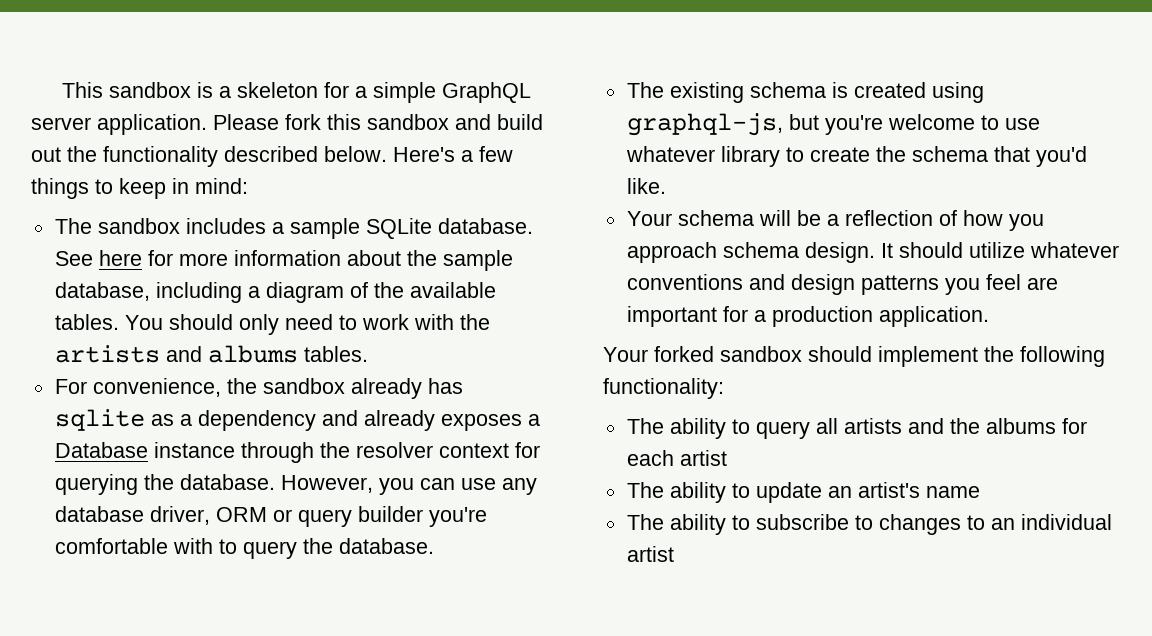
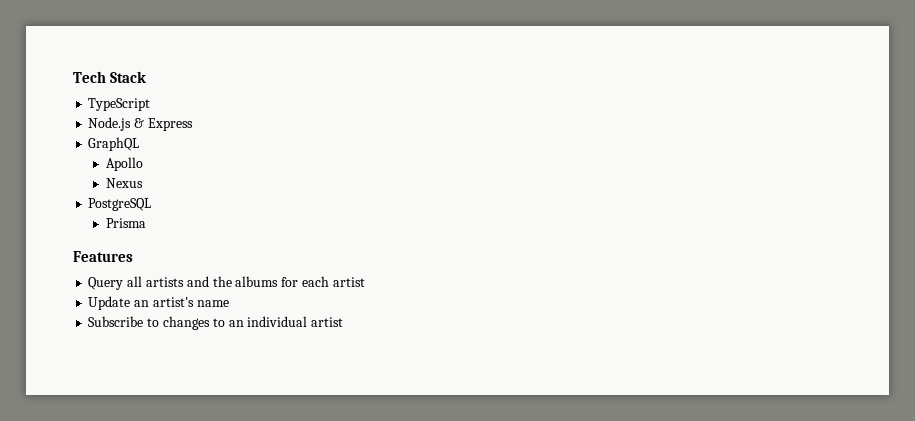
[62,82,532,103] [31,114,543,135] [31,146,513,167] [31,178,248,199] [54,218,533,239] [54,250,513,271] [54,282,496,303] [54,314,490,335] [54,345,368,363] [54,378,463,399] [54,409,540,431] [54,442,540,463] [54,474,537,495] [54,506,487,527] [54,538,434,559] [626,82,984,103] [626,113,1040,136] [625,146,1087,167] [626,178,666,194] [626,210,1044,231] [626,242,1119,263] [626,274,1058,295] [626,306,989,327] [603,346,1105,367] [603,378,724,399] [626,418,810,439] This sandbox is a skeleton for a simple GraphQL server application. Please fork this sandbox and build out the functionality described below. Here's a few things to keep in mind: // The sandbox includes a sample SQLite database. See here for more information about the sample database, including a diagram of the available tables. You should only need to work with the artists and albums tables. // For convenience, the sandbox already has sqlite as a dependency and already exposes a Database instance through the resolver context for querying the database. However, you can use any database driver, ORM or query builder you're comfortable with to query the database. // The existing schema is created using graphql-js, but you're welcome to use whatever library to create the schema that you'd like. // Your schema will be a reflection of how you approach schema design. It should utilize whatever conventions and design patterns you feel are important for a production application. // Your forked sandbox should implement the following functionality: // The ability to query -> [73,71,146,83] [88,98,151,111] [88,117,193,131] [88,137,140,151] [105,157,143,171] [105,178,143,188] [88,198,152,211] [105,218,146,228] [73,251,133,262] [88,277,124,290] Tech Stack // TypeScript // Node.js & Express // GraphQL // Apollo // Nexus // PostgreSQL // Prisma // Features // Query
[626,482,822,503] The ability to update -> [88,296,131,310] Update
[626,514,849,535] The ability to subscribe -> [88,316,144,327] Subscribe

